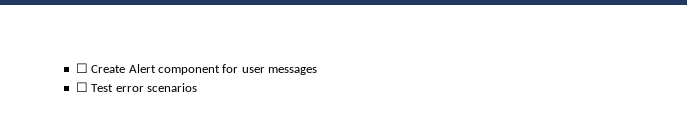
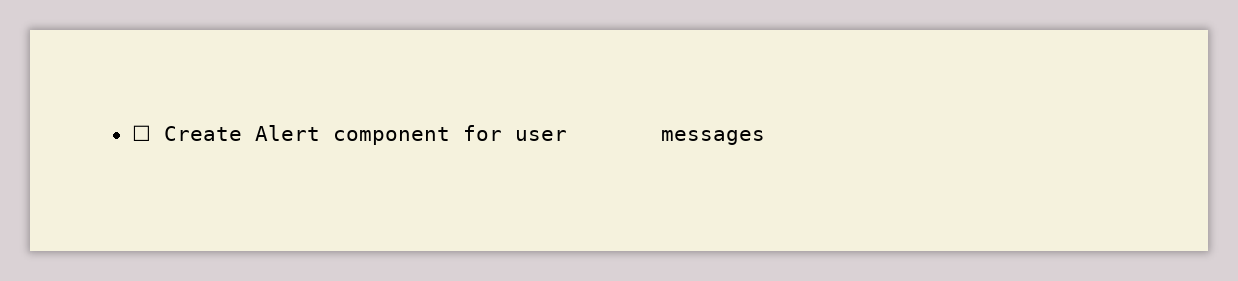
[75,82,197,92] // ☐ Test error scenarios -> (765, 137) none

